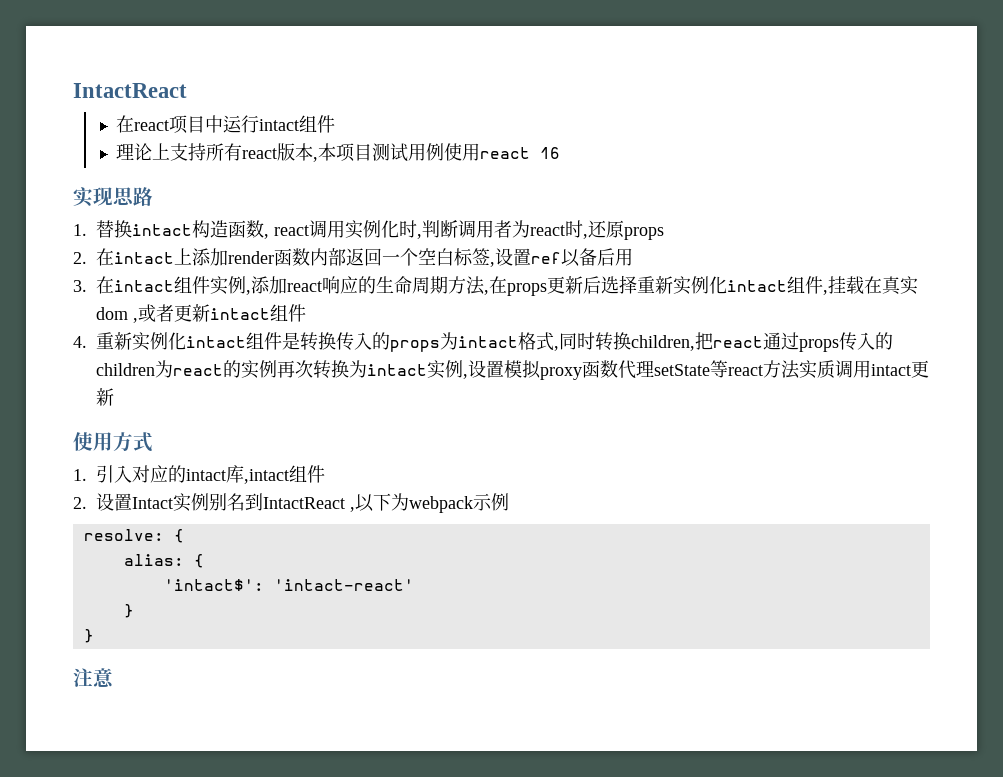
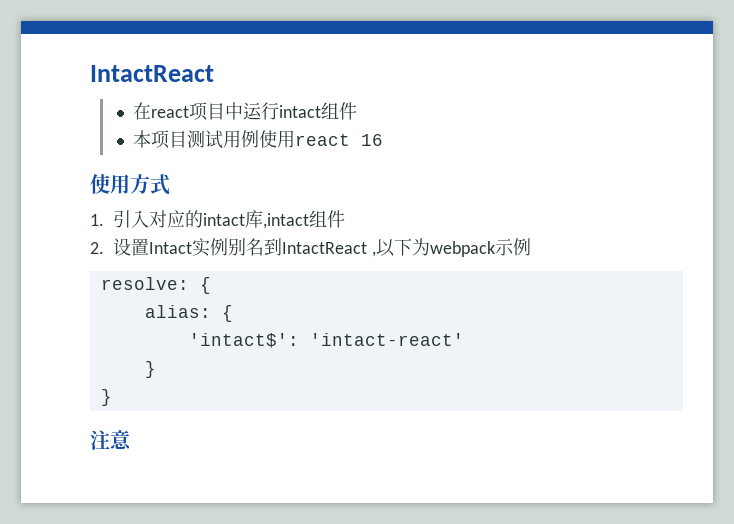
[116,143,319,162] 理论上支持所有react版本, -> (357, 111) none
[73,187,153,207] [73,220,665,240] [73,248,634,267] [73,275,919,296] [96,304,307,323] [73,332,894,352] [96,360,930,380] [96,388,115,406] // 实现思路 // 1.替换intact构造函数, react调用实例化时,判断调用者为react时,还原props // 2.在intact上添加render函数内部返回一个空白标签,设置ref以备后用 // 3.在intact组件实例,添加react响应的生命周期方法,在props更新后选择重新实例化intact组件,挂载在真实dom ,或者更新intact组件 // 4.重新实例化intact组件是转换传入的props为intact格式,同时转换children,把react通过props传入的children为react的实例再次转换为intact实例,设置模拟proxy函数代理setState等react方法实质调用intact更新 -> (383, 140) none

